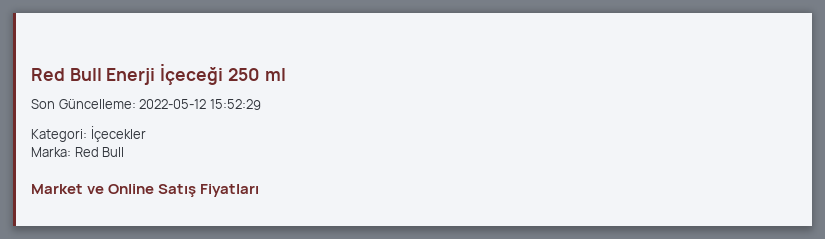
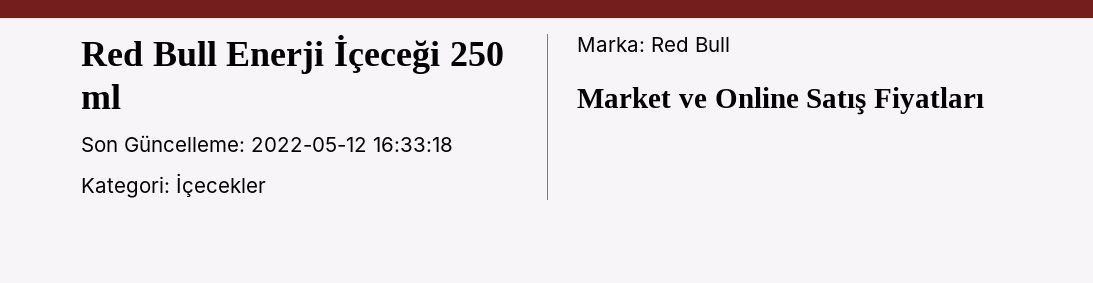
[209,99,261,110] 15:52:29 -> [373,137,453,152] 16:33:18

